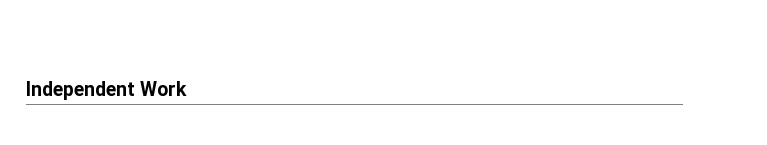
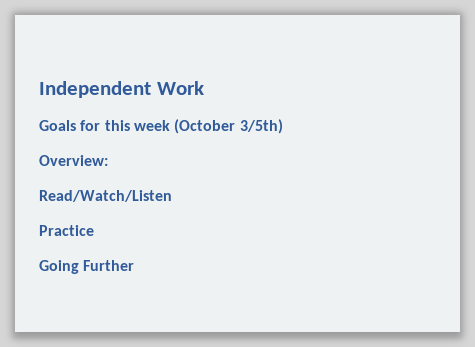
(188, 88) none -> [39,119,283,134] [39,155,108,166] [39,190,172,202] [39,225,94,236] [39,260,135,274] // Goals for this week (October 3/5th) // Overview: // Read/Watch/Listen // Practice // Going Further

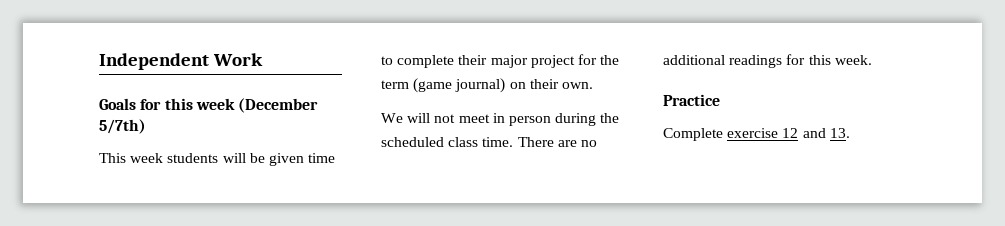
[174,119,283,134] [39,155,108,166] [39,190,172,202] [39,225,94,236] [39,260,135,274] (October 3/5th) // Overview: // Read/Watch/Listen // Practice // Going Further -> [238,98,319,113] [99,119,146,134] [99,153,336,166] [381,54,620,68] [381,78,593,93] [381,113,620,126] [381,137,597,147] [663,54,872,68] [663,94,720,106] [663,128,850,141] (December 5/7th) // This week students will be given time to complete their major project for the term (game journal) on their own. // We will not meet in person during the scheduled class time. There are no additional readings for this week. // Practice // Complete exercise 12 and 13.

